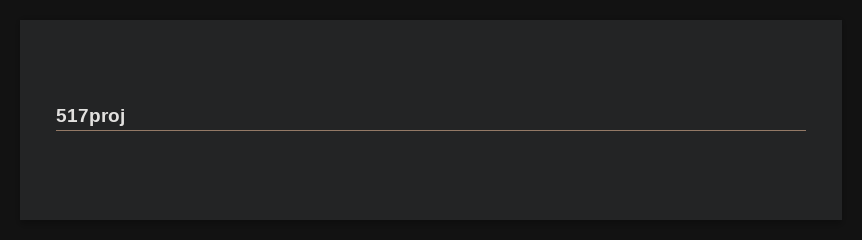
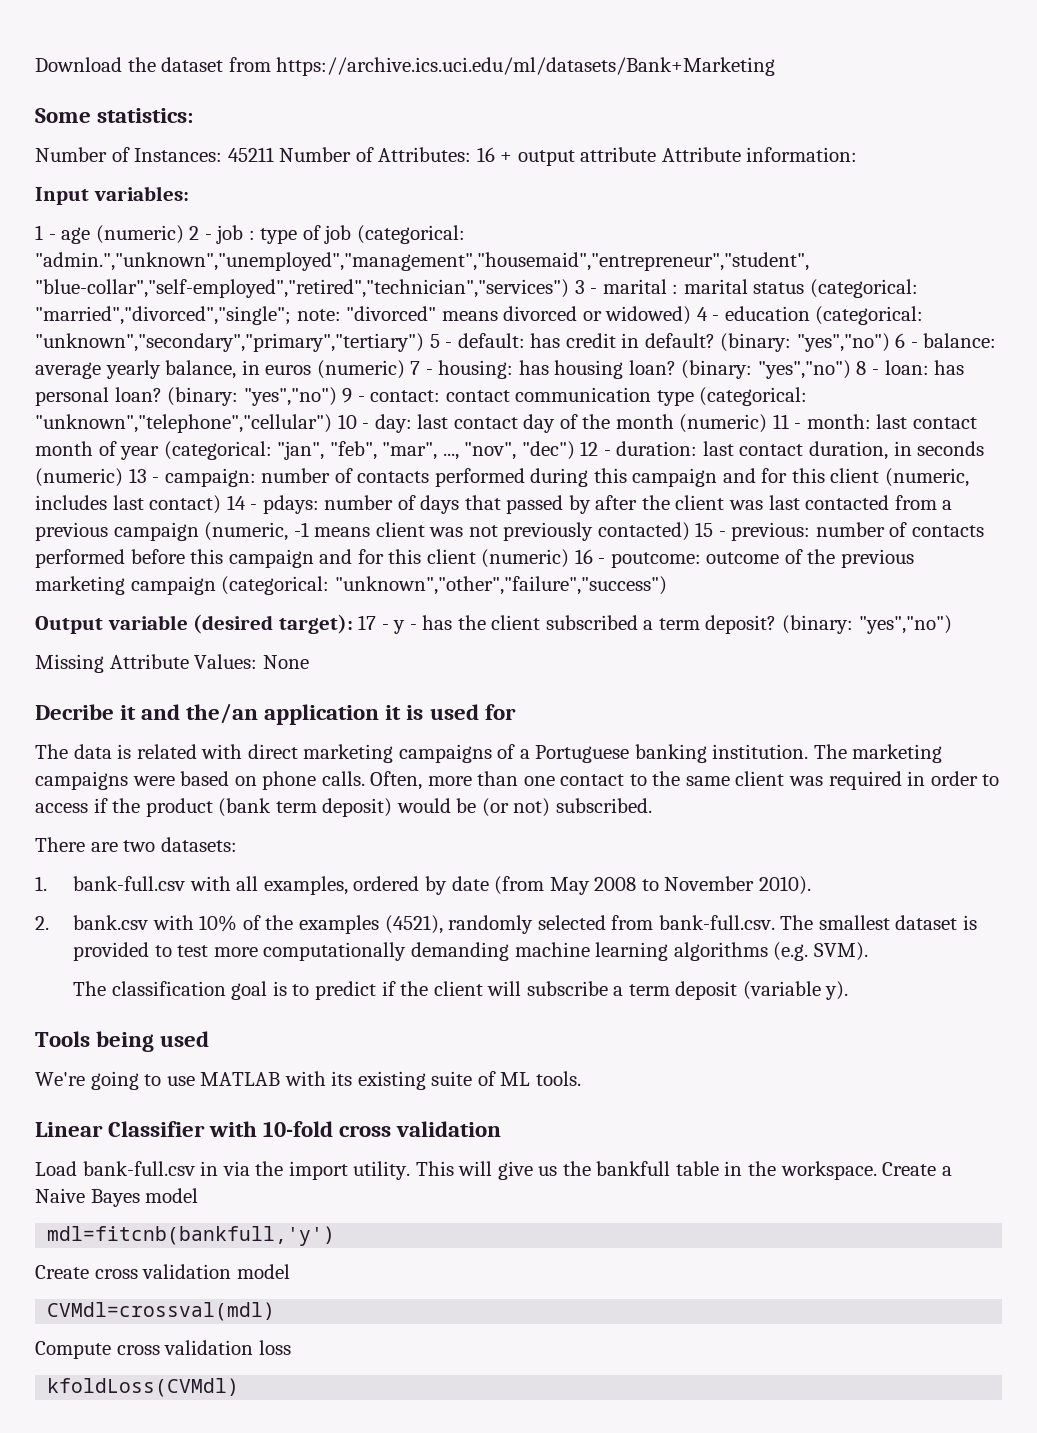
[56,109,125,126] 517proj -> [35,57,776,76] [35,108,194,123] [35,147,858,166] [35,186,189,205] [35,225,465,244] [35,252,809,271] [35,279,918,298] [35,306,924,325] [35,333,997,352] [35,360,965,379] [35,387,808,406] [35,414,978,433] [35,441,985,460] [35,468,970,487] [35,495,953,514] [35,522,985,541] [35,549,915,568] [35,576,667,595] [35,614,952,634] [35,654,309,673] [35,703,516,725] [35,744,943,763] [35,771,1000,790] [35,798,652,817] [35,837,237,852] [35,876,811,895] [35,915,977,934] [73,942,868,961] [73,981,849,1000] [35,1031,210,1052] [35,1071,581,1090] [35,1121,502,1137] [35,1161,952,1180] [35,1188,199,1207] [47,1226,336,1246] [35,1264,290,1279] [47,1302,276,1321] [35,1340,291,1359] [47,1378,240,1397] Download the dataset from https://archive.ics.uci.edu/ml/datasets/Bank+Marketing // Some statistics: // Number of Instances: 45211 Number of Attributes: 16 + output attribute Attribute information: // Input variables: // 1 - age (numeric) 2 - job : type of job (categorical: "admin.","unknown","unemployed","management","housemaid","entrepreneur","student", "blue-collar","self-employed","retired","technician","services") 3 - marital : marital status (categorical: "married","divorced","single"; note: "divorced" means divorced or widowed) 4 - education (categorical: "unknown","secondary","primary","tertiary") 5 - default: has credit in default? (binary: "yes","no") 6 - balance: average yearly balance, in euros (numeric) 7 - housing: has housing loan? (binary: "yes","no") 8 - loan: has personal loan? (binary: "yes","no") 9 - contact: contact communication type (categorical: "unknown","telephone","cellular") 10 - day: last contact day of the month (numeric) 11 - month: last contact month of year (categorical: "jan", "feb", "mar", ..., "nov", "dec") 12 - duration: last contact duration, in seconds (numeric) 13 - campaign: number of contacts performed during this campaign and for this client (numeric, includes last contact) 14 - pdays: number of days that passed by after the client was last contacted from a previous campaign (numeric, -1 means client was not previously contacted) 15 - previous: number of contacts performed before this campaign and for this client (numeric) 16 - poutcome: outcome of the previous marketing campaign (categorical: "unknown","other","failure","success") // Output variable (desired target): 17 - y - has the client subscribed a term deposit? (binary: "yes","no") // Missing Attribute Values: None // Decribe it and the/an application it is used for // The data is related with direct marketing campaigns of a Portuguese banking institution. The marketing campaigns were based on phone calls. Often, more than one contact to the same client was required in order to access if the product (bank term deposit) would be (or not) subscribed. // There are two datasets: // 1. bank-full.csv with all examples, ordered by date (from May 2008 to November 2010). // 2. bank.csv with 10% of the examples (4521), randomly selected from bank-full.csv. The smallest dataset is provided to test more computationally demanding machine learning algorithms (e.g. SVM). // The classification goal is to predict if the client will subscribe a term deposit (variable y). // Tools being used // We're going to use MATLAB with its existing suite of ML tools. // Linear Classifier with 10-fold cross validation // Load bank-full.csv in via the import utility. This will give us the bankfull table in the workspace. Create a Naive Bayes model // mdl=fitcnb(bankfull,'y') // Create cross validation model // CVMdl=crossval(mdl) // Compute cross validation loss // kfoldLoss(CVMdl)

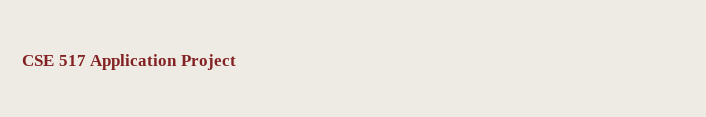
[35,57,776,76] [35,108,194,123] [35,147,858,166] [35,186,189,205] [35,225,465,244] [35,252,809,271] [35,279,918,298] [35,306,924,325] [35,333,997,352] [35,360,965,379] [35,387,808,406] [35,414,978,433] [35,441,985,460] [35,468,970,487] [35,495,953,514] [35,522,985,541] [35,549,915,568] [35,576,667,595] [35,614,952,634] [35,654,309,673] [35,703,516,725] [35,744,943,763] [35,771,1000,790] [35,798,652,817] [35,837,237,852] [35,876,811,895] [35,915,977,934] [73,942,868,961] [73,981,849,1000] [35,1031,210,1052] [35,1071,581,1090] [35,1121,502,1137] [35,1161,952,1180] [35,1188,199,1207] [47,1226,336,1246] [35,1264,290,1279] [47,1302,276,1321] [35,1340,291,1359] [47,1378,240,1397] Download the dataset from https://archive.ics.uci.edu/ml/datasets/Bank+Marketing // Some statistics: // Number of Instances: 45211 Number of Attributes: 16 + output attribute Attribute information: // Input variables: // 1 - age (numeric) 2 - job : type of job (categorical: "admin.","unknown","unemployed","management","housemaid","entrepreneur","student", "blue-collar","self-employed","retired","technician","services") 3 - marital : marital status (categorical: "married","divorced","single"; note: "divorced" means divorced or widowed) 4 - education (categorical: "unknown","secondary","primary","tertiary") 5 - default: has credit in default? (binary: "yes","no") 6 - balance: average yearly balance, in euros (numeric) 7 - housing: has housing loan? (binary: "yes","no") 8 - loan: has personal loan? (binary: "yes","no") 9 - contact: contact communication type (categorical: "unknown","telephone","cellular") 10 - day: last contact day of the month (numeric) 11 - month: last contact month of year (categorical: "jan", "feb", "mar", ..., "nov", "dec") 12 - duration: last contact duration, in seconds (numeric) 13 - campaign: number of contacts performed during this campaign and for this client (numeric, includes last contact) 14 - pdays: number of days that passed by after the client was last contacted from a previous campaign (numeric, -1 means client was not previously contacted) 15 - previous: number of contacts performed before this campaign and for this client (numeric) 16 - poutcome: outcome of the previous marketing campaign (categorical: "unknown","other","failure","success") // Output variable (desired target): 17 - y - has the client subscribed a term deposit? (binary: "yes","no") // Missing Attribute Values: None // Decribe it and the/an application it is used for // The data is related with direct marketing campaigns of a Portuguese banking institution. The marketing campaigns were based on phone calls. Often, more than one contact to the same client was required in order to access if the product (bank term deposit) would be (or not) subscribed. // There are two datasets: // 1. bank-full.csv with all examples, ordered by date (from May 2008 to November 2010). // 2. bank.csv with 10% of the examples (4521), randomly selected from bank-full.csv. The smallest dataset is provided to test more computationally demanding machine learning algorithms (e.g. SVM). // The classification goal is to predict if the client will subscribe a term deposit (variable y). // Tools being used // We're going to use MATLAB with its existing suite of ML tools. // Linear Classifier with 10-fold cross validation // Load bank-full.csv in via the import utility. This will give us the bankfull table in the workspace. Create a Naive Bayes model // mdl=fitcnb(bankfull,'y') // Create cross validation model // CVMdl=crossval(mdl) // Compute cross validation loss // kfoldLoss(CVMdl) -> [22,54,236,70] CSE 517 Application Project

